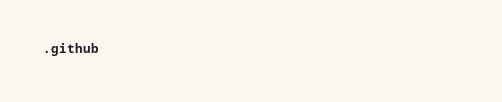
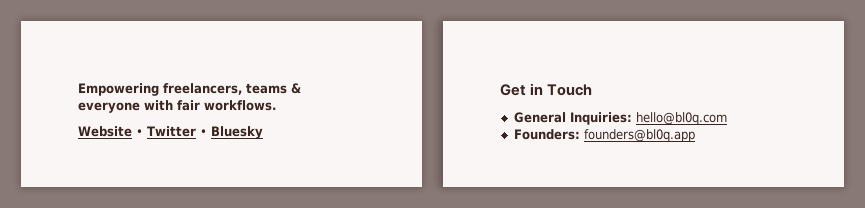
[43,43,99,56] .github -> [78,83,301,96] [78,100,276,113] [78,126,263,139] [500,83,593,96] [513,112,727,125] [513,129,695,142] Empowering freelancers, teams & everyone with fair workflows. // Website • Twitter • Bluesky // Get in Touch // General Inquiries: hello@bl0q.com // Founders: founders@bl0q.app

